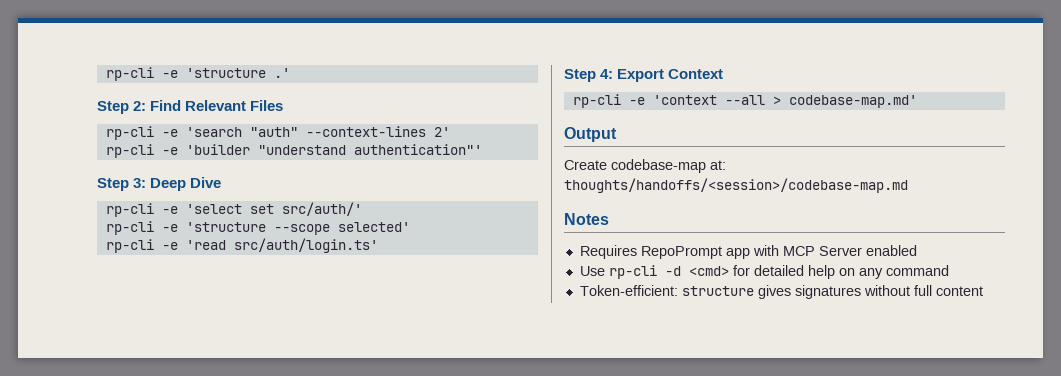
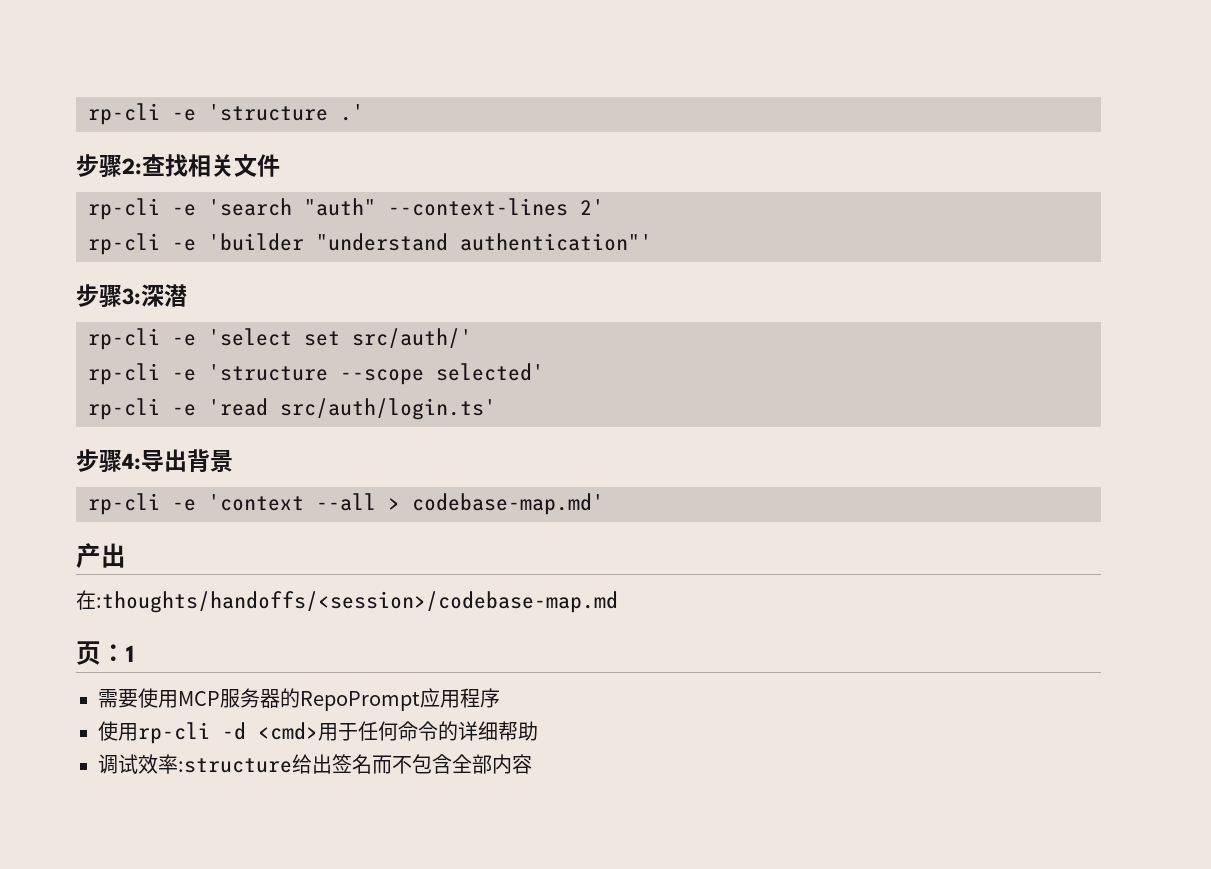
[97,100,284,114] Step 2: Find Relevant Files -> [76,154,280,178] 步骤2:查找相关文件
[97,177,222,191] Step 3: Deep Dive -> [76,284,187,308] 步骤3:深潜
[564,69,724,82] Step 4: Export Context -> [76,449,233,473] 步骤4:导出背景
[564,127,617,142] [564,159,726,173] [564,178,908,193] [564,213,609,225] [579,245,917,259] [579,265,949,279] [579,285,983,299] Output // Create codebase-map at: thoughts/handoffs/<session>/codebase-map.md // Notes // Requires RepoPrompt app with MCP Server enabled // Use rp-cli -d <cmd> for detailed help on any command // Token-efficient: structure gives signatures without full content -> [76,543,126,569] [76,590,618,613] [76,641,134,665] [98,688,500,711] [98,721,538,744] [98,754,532,774] 产出 // 在:thoughts/handoffs/<session>/codebase-map.md // 页：1 // 需要使用MCP服务器的RepoPrompt应用程序 // 使用rp-cli -d <cmd>用于任何命令的详细帮助 // 调试效率:structure给出签名而不包含全部内容

